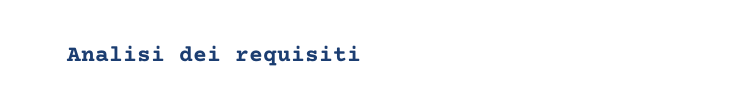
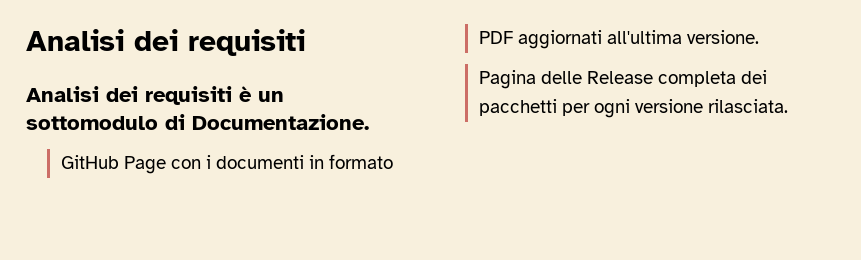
[66,45,361,66] Analisi dei requisiti -> [26,29,305,56] [26,86,284,105] [26,114,369,130] [60,154,394,174] [478,30,759,49] [478,70,768,89] [478,99,789,118] Analisi dei requisiti // Analisi dei requisiti è un sottomodulo di Documentazione. // GitHub Page con i documenti in formato PDF aggiornati all'ultima versione. // Pagina delle Release completa dei pacchetti per ogni versione rilasciata.

